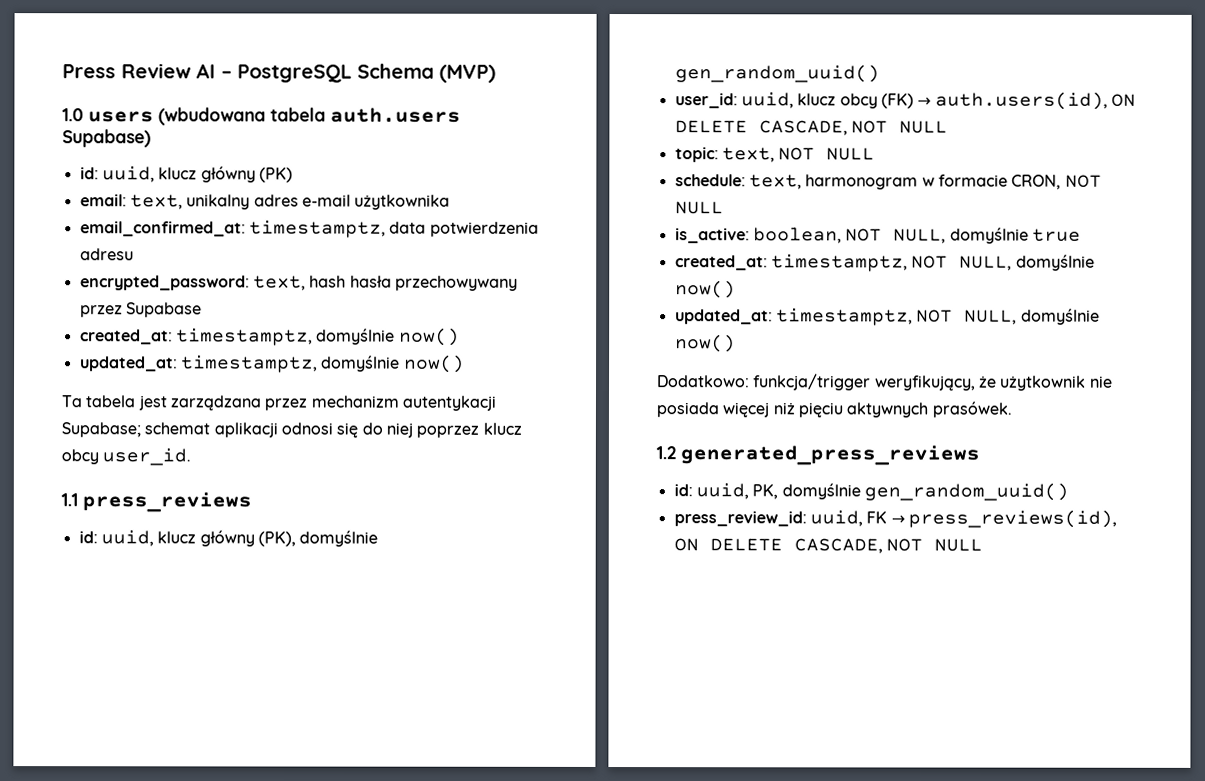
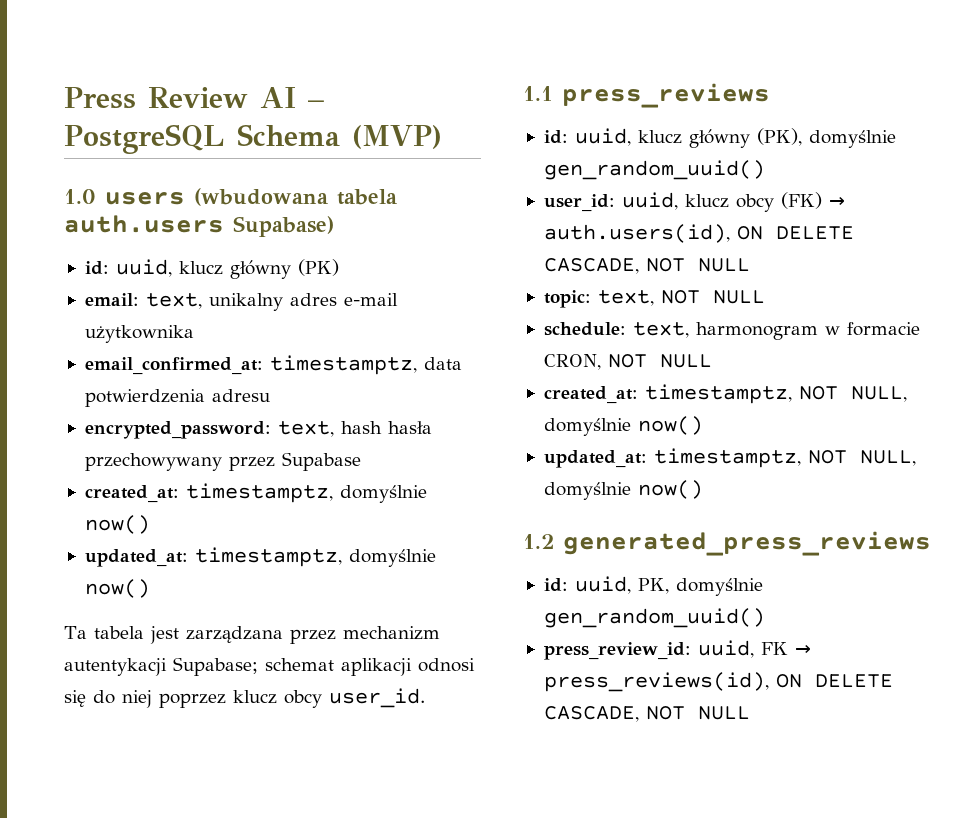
[674,227,1081,244] // is_active: boolean, NOT NULL, domyślnie true -> (712, 361) none
[657,373,1113,391] [656,401,1012,418] // Dodatkowo: funkcja/trigger weryfikujący, że użytkownik nie posiada więcej niż pięciu aktywnych prasówek. -> (703, 489) none

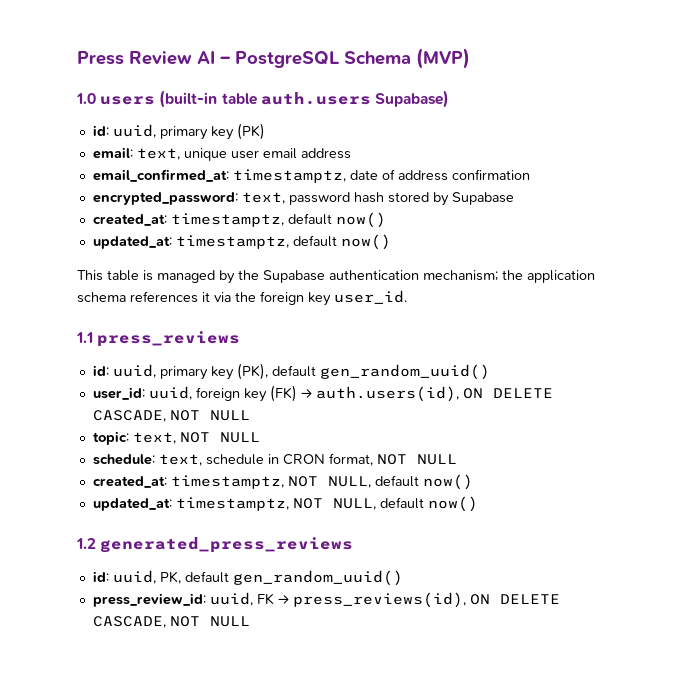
[194,188,397,206] (wbudowana tabela -> [159,90,257,108] (built-in table
[178,260,291,279] klucz główny -> [159,126,234,140] primary key
[208,293,398,311] [84,325,194,343] [84,355,462,375] [84,389,270,407] [84,421,432,439] [84,453,275,471] unikalny adres e-mail użytkownika // email_confirmed_at: timestamptz, data potwierdzenia adresu // encrypted_password: text, hash hasła przechowywany przez -> [183,148,351,161] [92,169,530,183] [92,192,449,206] unique user email address // email_confirmed_at: timestamptz, date of address confirmation // encrypted_password: text, password hash stored by
[339,485,427,503] [84,515,150,534] [84,547,436,567] [84,579,150,598] [64,626,440,644] [64,657,475,676] [64,690,322,708] domyślnie now() // updated_at: timestamptz, domyślnie now() // Ta tabela jest zarządzana przez mechanizm autentykacji Supabase; schemat aplikacji odnosi się do niej poprzez klucz obcy -> [287,212,386,228] [92,234,391,250] [77,270,595,284] [77,291,331,306] default now() // updated_at: timestamptz, default now() // This table is managed by the Supabase authentication mechanism; the application schema references it via the foreign key
[637,128,896,148] klucz główny (PK), domyślnie -> [159,363,316,380] primary key (PK), default
[684,194,774,212] klucz obcy -> [195,387,267,402] foreign key
[695,322,920,340] [543,354,601,370] harmonogram w formacie CRON, -> [205,453,373,466] schedule in CRON format,
[543,418,631,436] domyślnie -> [374,475,419,487] default
[543,482,631,500] domyślnie -> [379,497,424,509] default
[675,578,763,596] domyślnie -> [184,571,229,583] default

